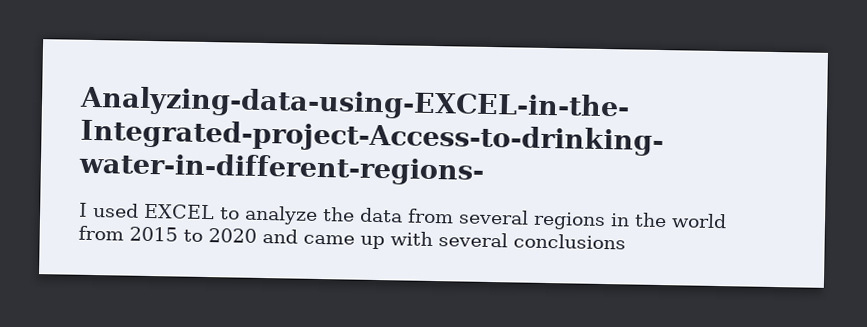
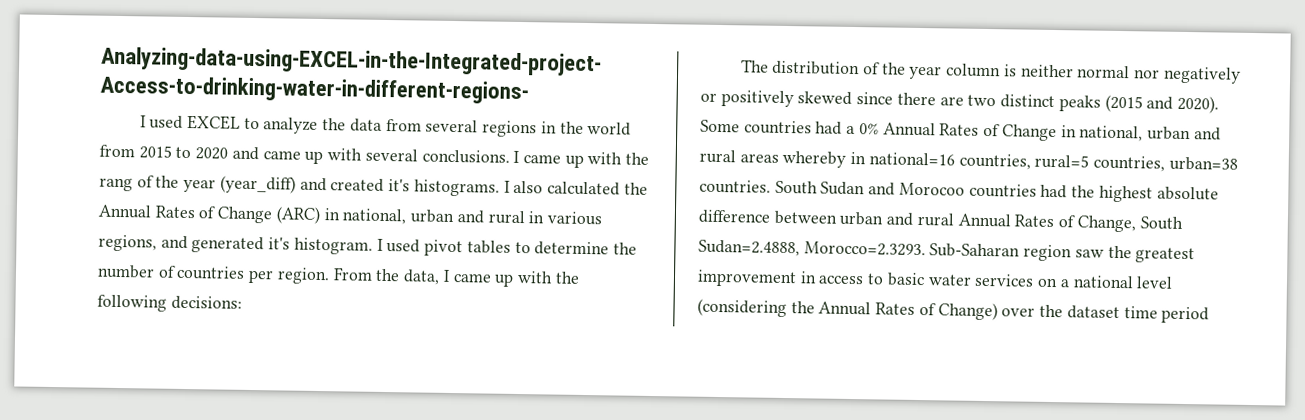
[513,233,626,250] conclusions -> [421,149,650,168] [99,175,648,197] [98,204,602,226] [98,234,637,257] [97,264,580,287] [97,294,242,312] [740,59,1241,84] [700,90,1219,114] [700,119,1221,142] [699,149,1238,172] [699,179,1219,203] [698,209,1183,233] [698,239,1196,264] [697,269,1174,289] [697,298,1210,324] conclusions. I came up with the rang of the year (year_diff) and created it's histograms. I also calculated the Annual Rates of Change (ARC) in national, urban and rural in various regions, and generated it's histogram. I used pivot tables to determine the number of countries per region. From the data, I came up with the following decisions: // The distribution of the year column is neither normal nor negatively or positively skewed since there are two distinct peaks (2015 and 2020). Some countries had a 0% Annual Rates of Change in national, urban and rural areas whereby in national=16 countries, rural=5 countries, urban=38 countries. South Sudan and Morocoo countries had the highest absolute difference between urban and rural Annual Rates of Change, South Sudan=2.4888, Morocco=2.3293. Sub-Saharan region saw the greatest improvement in access to basic water services on a national level (considering the Annual Rates of Change) over the dataset time period

